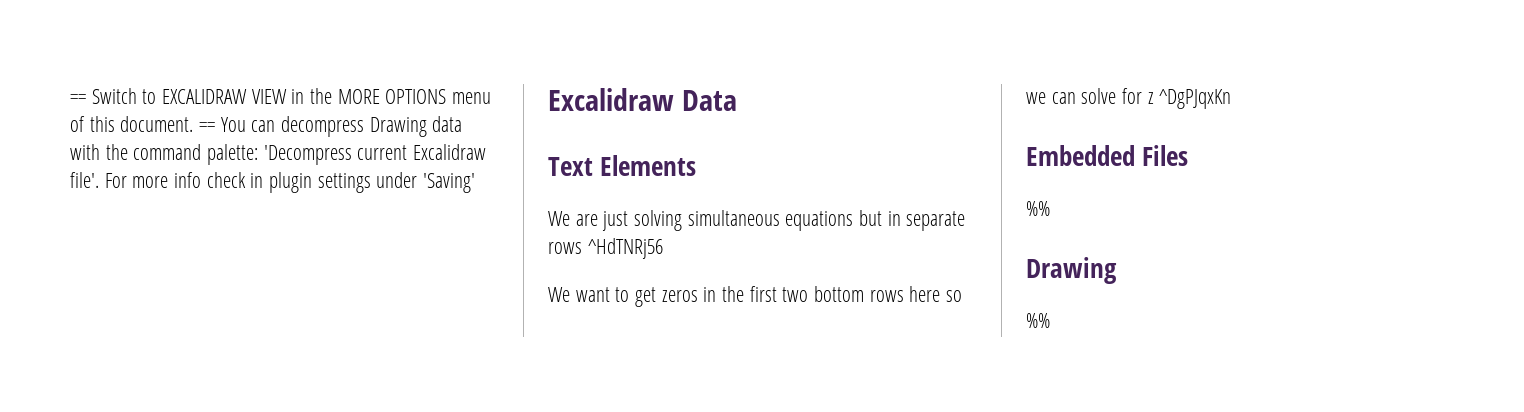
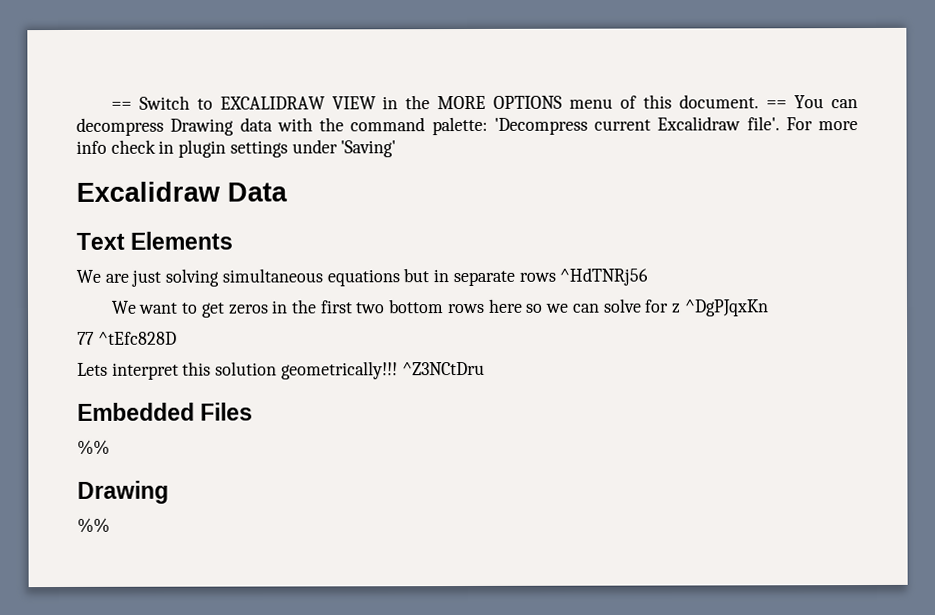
(1232, 99) none -> [77,331,177,345] [77,361,485,380] // 77 ^tEfc828D // Lets interpret this solution geometrically!!! ^Z3NCtDru

